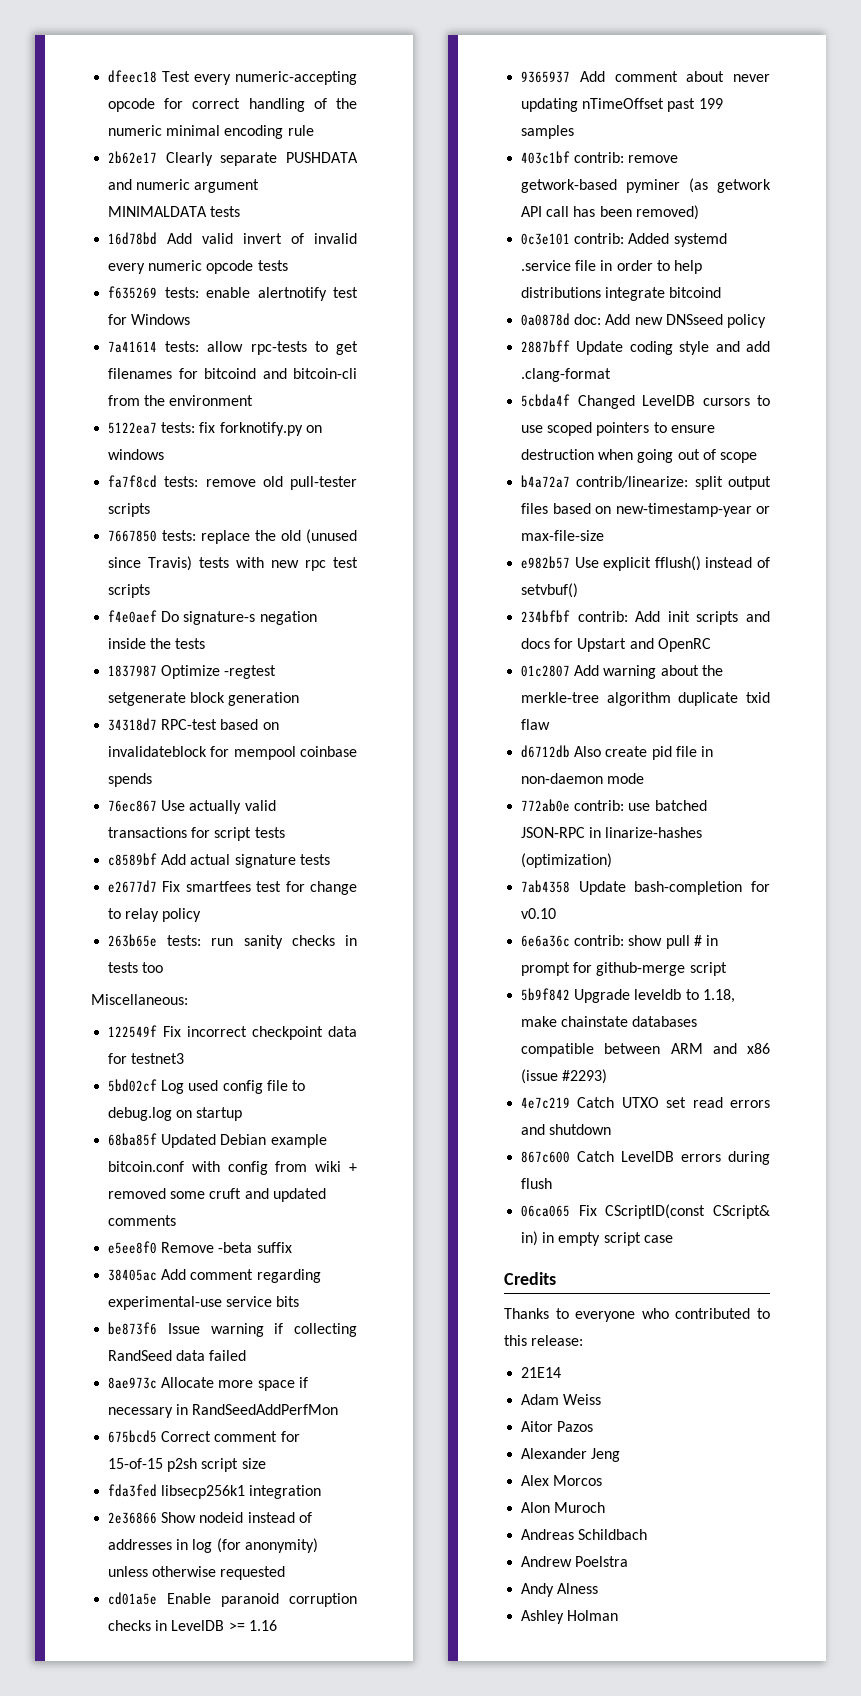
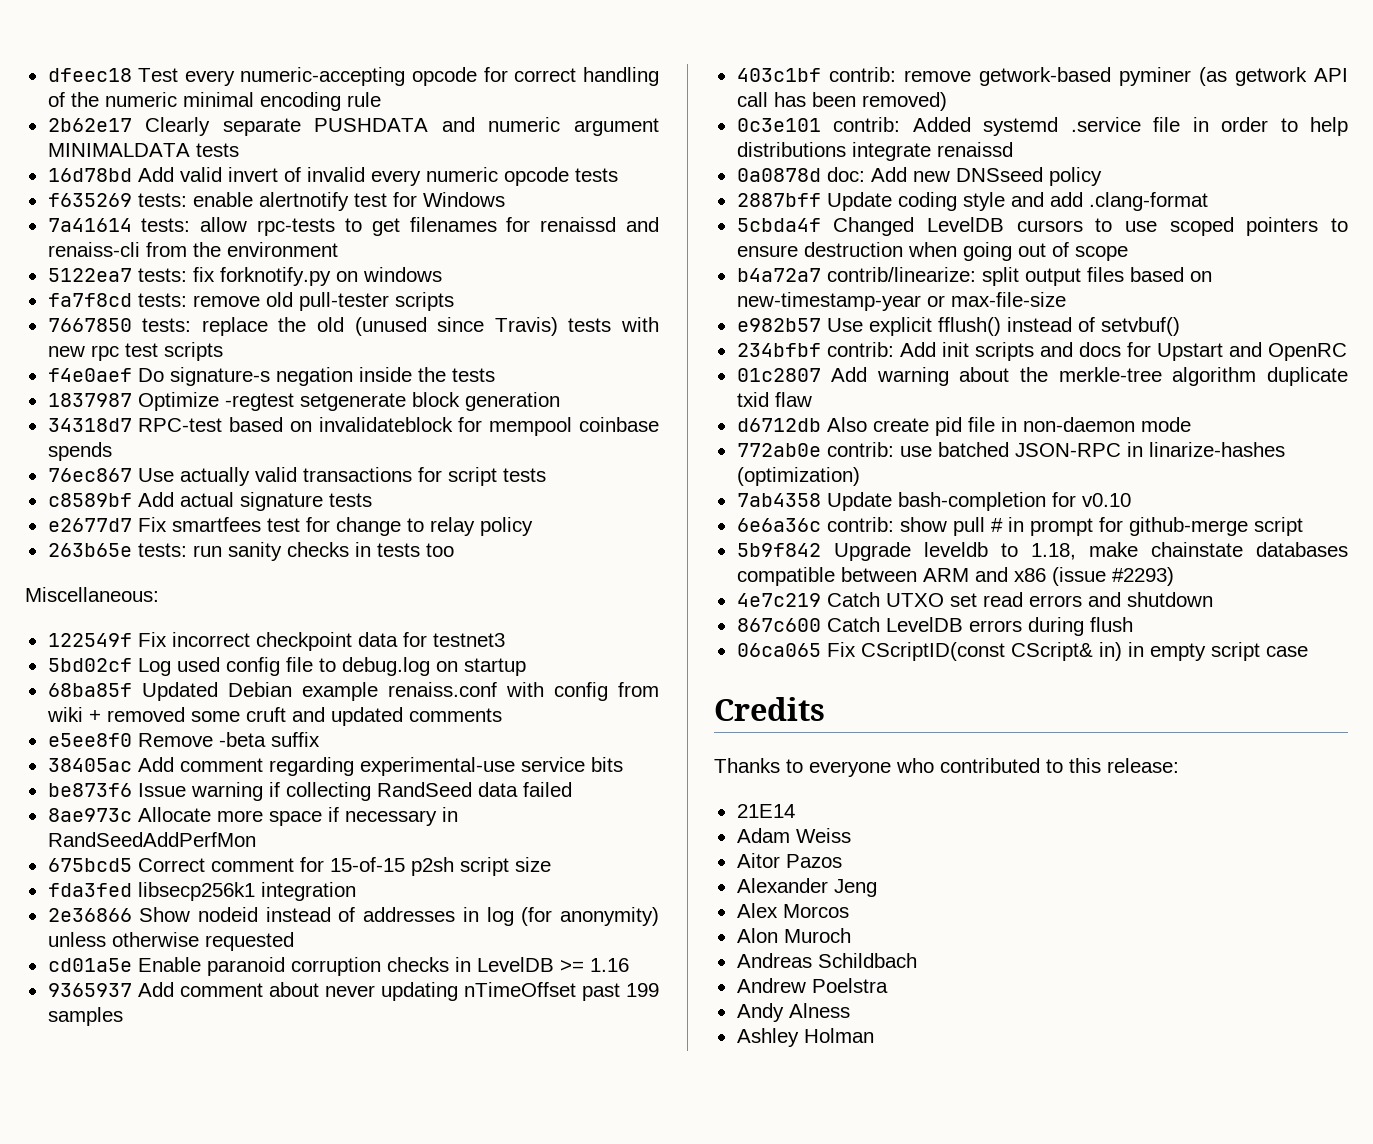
[204,368,357,379] bitcoind and bitcoin-cli -> [540,217,659,232] [47,242,140,257] renaissd and renaiss-cli
[108,1161,185,1172] bitcoin.conf -> [387,682,497,697] renaiss.conf
[669,287,722,298] bitcoind -> [936,142,1013,157] renaissd

